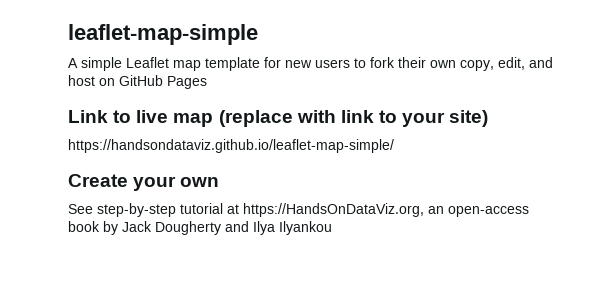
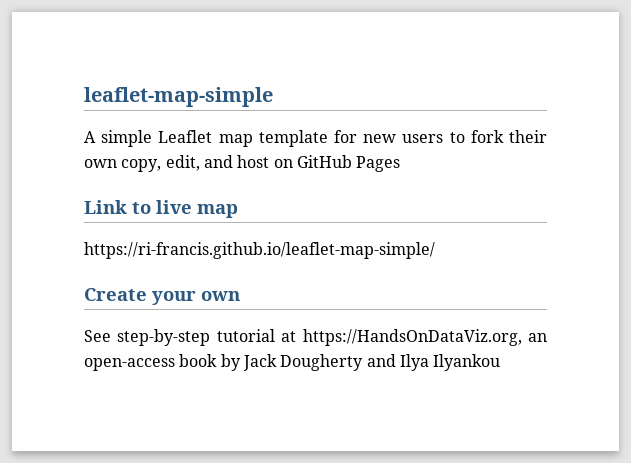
[218,110,489,127] [68,139,394,153] (replace with link to your site) // https://handsondataviz.github.io/leaflet-map-simple/ -> [84,242,435,259] // https://ri-francis.github.io/leaflet-map-simple/

